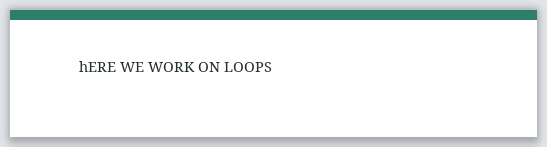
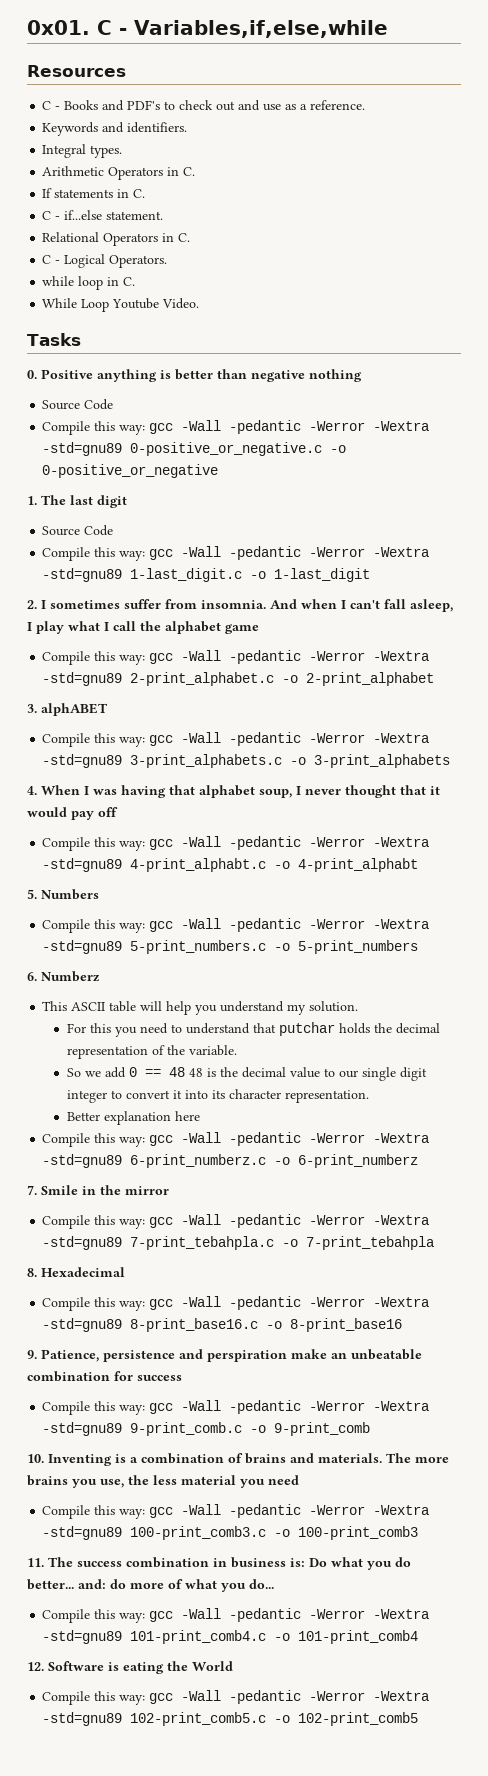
[79,61,272,72] hERE WE WORK ON LOOPS -> [27,20,388,38] [27,65,126,77] [42,100,366,111] [42,122,188,136] [42,144,123,158] [42,166,196,180] [42,188,146,198] [42,210,164,220] [42,232,191,246] [42,254,168,268] [42,276,136,290] [42,298,200,312] [27,333,81,346] [27,369,362,382] [42,399,114,410] [42,420,430,435] [42,442,347,456] [42,464,219,478] [27,495,127,508] [42,525,114,536] [42,546,430,561] [42,568,371,582] [27,599,453,612] [27,621,259,634] [42,650,430,665] [42,672,435,686] [27,703,108,716] [42,732,430,747] [42,754,451,768] [27,785,440,798] [27,807,118,820] [42,836,430,851] [42,858,419,872] [27,889,99,900] [42,918,430,933] [42,940,419,954] [27,971,99,982] [42,1001,359,1015] [66,1022,440,1037] [66,1045,237,1059] [66,1067,427,1081] [66,1089,369,1103] [66,1111,200,1125] [42,1132,430,1147] [42,1154,419,1168] [27,1185,169,1195] [42,1214,430,1229] [42,1236,435,1250] [27,1267,125,1277] [42,1296,430,1311] [42,1318,403,1332] [27,1349,422,1362] [27,1371,182,1382] [42,1400,430,1415] [42,1422,371,1436] [27,1453,449,1466] [27,1475,299,1488] [42,1504,430,1519] [42,1526,419,1540] [27,1557,411,1570] [27,1579,274,1592] [42,1608,430,1623] [42,1630,419,1644] [27,1661,233,1674] [42,1690,430,1705] [42,1712,419,1726] 0x01. C - Variables,if,else,while // Resources // C - Books and PDF's to check out and use as a reference. // Keywords and identifiers. // Integral types. // Arithmetic Operators in C. // If statements in C. // C - if...else statement. // Relational Operators in C. // C - Logical Operators. // while loop in C. // While Loop Youtube Video. // Tasks // 0. Positive anything is better than negative nothing // Source Code // Compile this way: gcc -Wall -pedantic -Werror -Wextra -std=gnu89 0-positive_or_negative.c -o 0-positive_or_negative // 1. The last digit // Source Code // Compile this way: gcc -Wall -pedantic -Werror -Wextra -std=gnu89 1-last_digit.c -o 1-last_digit // 2. I sometimes suffer from insomnia. And when I can't fall asleep, I play what I call the alphabet game // Compile this way: gcc -Wall -pedantic -Werror -Wextra -std=gnu89 2-print_alphabet.c -o 2-print_alphabet // 3. alphABET // Compile this way: gcc -Wall -pedantic -Werror -Wextra -std=gnu89 3-print_alphabets.c -o 3-print_alphabets // 4. When I was having that alphabet soup, I never thought that it would pay off // Compile this way: gcc -Wall -pedantic -Werror -Wextra -std=gnu89 4-print_alphabt.c -o 4-print_alphabt // 5. Numbers // Compile this way: gcc -Wall -pedantic -Werror -Wextra -std=gnu89 5-print_numbers.c -o 5-print_numbers // 6. Numberz // This ASCII table will help you understand my solution. // For this you need to understand that putchar holds the decimal representation of the variable. // So we add 0 == 48 48 is the decimal value to our single digit integer to convert it into its character representation. // Better explanation here // Compile this way: gcc -Wall -pedantic -Werror -Wextra -std=gnu89 6-print_numberz.c -o 6-print_numberz // 7. Smile in the mirror // Compile this way: gcc -Wall -pedantic -Werror -Wextra -std=gnu89 7-print_tebahpla.c -o 7-print_tebahpla // 8. Hexadecimal // Compile this way: gcc -Wall -pedantic -Werror -Wextra -std=gnu89 8-print_base16.c -o 8-print_base16 // 9. Patience, persistence and perspiration make an unbeatable combination for success // Compile this way: gcc -Wall -pedantic -Werror -Wextra -std=gnu89 9-print_comb.c -o 9-print_comb // 10. Inventing is a combination of brains and materials. The more brains you use, the less material you need // Compile this way: gcc -Wall -pedantic -Werror -Wextra -std=gnu89 100-print_comb3.c -o 100-print_comb3 // 11. The success combination in business is: Do what you do better... and: do more of what you do... // Compile this way: gcc -Wall -pedantic -Werror -Wextra -std=gnu89 101-print_comb4.c -o 101-print_comb4 // 12. Software is eating the World // Compile this way: gcc -Wall -pedantic -Werror -Wextra -std=gnu89 102-print_comb5.c -o 102-print_comb5

